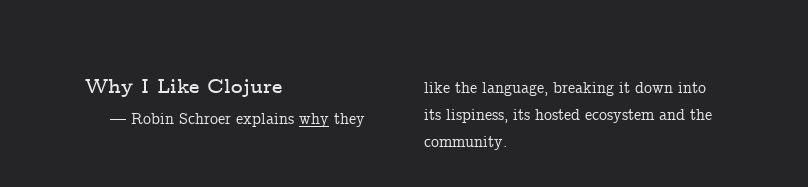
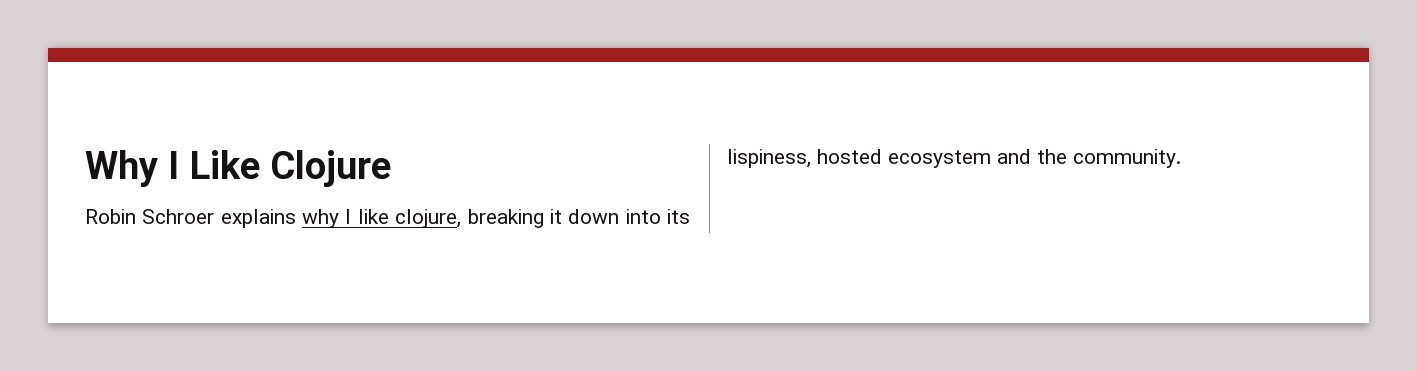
[110,119,127,124] — -> (391, 168) none
[334,113,366,127] [424,82,548,96] they like the language, -> [345,209,462,228] I like clojure,
[513,109,530,120] its -> (811, 158) none

